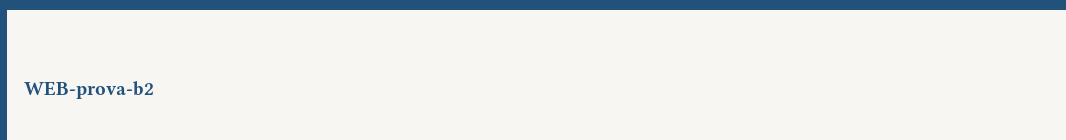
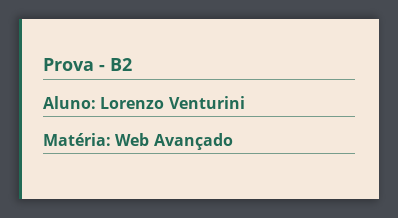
[24,81,154,99] WEB-prova-b2 -> [43,58,132,71] [43,96,245,109] [43,133,233,150] Prova - B2 // Aluno: Lorenzo Venturini // Matéria: Web Avançado

